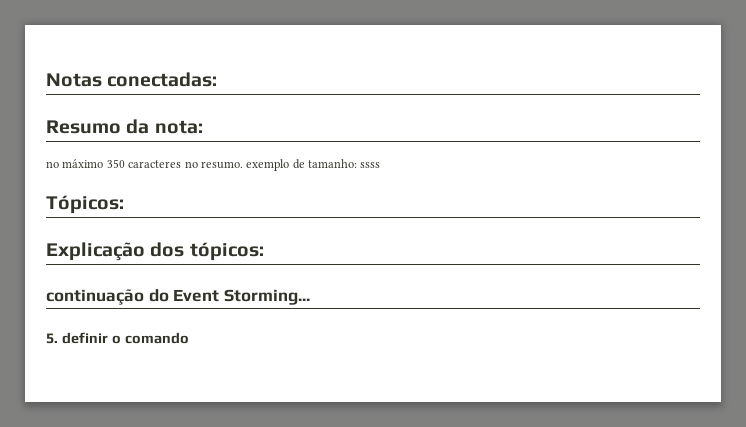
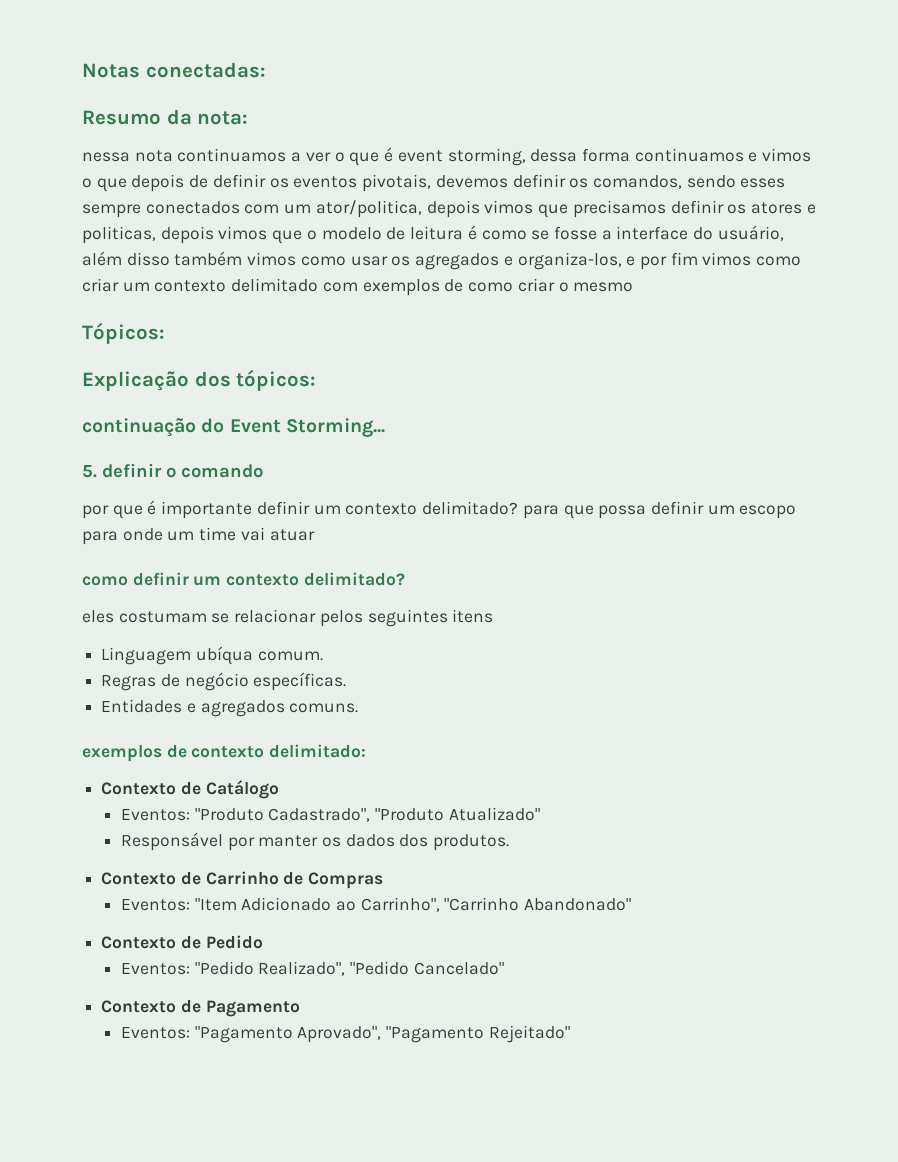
[46,159,381,171] no máximo 350 caracteres no resumo. exemplo de tamanho: ssss -> [82,147,812,166] [82,174,786,192] [82,200,816,218] [82,225,784,244] [82,251,802,270] [82,278,634,296] nessa nota continuamos a ver o que é event storming, dessa forma continuamos e vimos o que depois de definir os eventos pivotais, devemos definir os comandos, sendo esses sempre conectados com um ator/politica, depois vimos que precisamos definir os atores e politicas, depois vimos que o modelo de leitura é como se fosse a interface do usuário, além disso também vimos como usar os agregados e organiza-los, e por fim vimos como criar um contexto delimitado com exemplos de como criar o mesmo
(189, 338) none -> [82,500,797,519] [82,527,315,545] [82,572,405,586] [82,609,494,627] [101,646,323,665] [101,672,347,691] [101,699,359,717] [82,744,367,762] [101,780,279,799] [120,807,540,822] [120,832,510,851] [101,871,384,889] [120,897,632,912] [101,935,263,949] [120,961,504,976] [101,1000,300,1017] [120,1025,570,1043] // por que é importante definir um contexto delimitado? para que possa definir um escopo para onde um time vai atuar // como definir um contexto delimitado? // eles costumam se relacionar pelos seguintes itens // Linguagem ubíqua comum. // Regras de negócio específicas. // Entidades e agregados comuns. // exemplos de contexto delimitado: // Contexto de Catálogo // Eventos: "Produto Cadastrado", "Produto Atualizado" // Responsável por manter os dados dos produtos. // Contexto de Carrinho de Compras // Eventos: "Item Adicionado ao Carrinho", "Carrinho Abandonado" // Contexto de Pedido // Eventos: "Pedido Realizado", "Pedido Cancelado" // Contexto de Pagamento // Eventos: "Pagamento Aprovado", "Pagamento Rejeitado"

